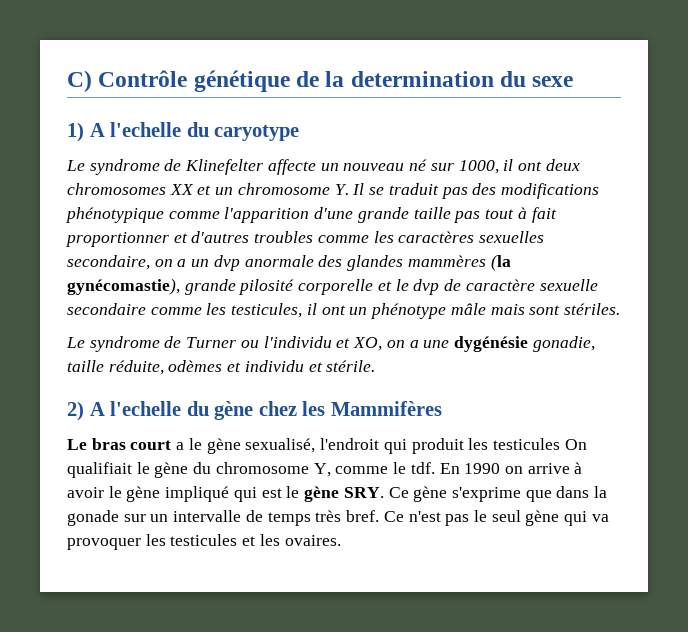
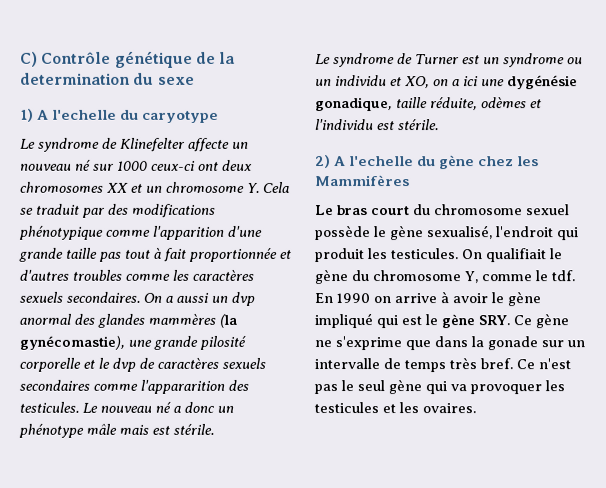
[458,159,514,174] 1000, il -> [117,160,196,171] 1000 ceux-ci
[352,183,365,195] Il -> [262,181,290,193] Cela
[440,187,468,199] pas -> [82,207,106,218] par
[65,232,169,247] proportionner -> [188,247,277,262] proportionnée
[479,231,545,243] [67,255,187,270] sexuelles secondaire, on a -> [19,291,209,303] sexuels secondaires. On a aussi
[244,255,314,267] anormale -> [19,313,72,325] anormal
(180, 286) none -> [128,339,152,347] une
[465,279,598,291] [67,303,346,318] caractère sexuelle secondaire comme les testicules, il ont -> [157,357,266,369] [19,379,249,394] [19,401,215,413] caractères sexuels secondaires comme l'appararition des testicules. Le nouveau né a donc
[529,303,620,315] sont stériles. -> [152,423,214,435] est stérile.
[240,336,332,348] ou l'individu -> [461,53,583,68] [315,75,387,87] est un syndrome ou un individu
(419, 344) none -> [463,76,479,87] ici
[532,336,595,352] gonadie, -> [315,97,393,112] gonadique,
[244,360,323,372] individu et -> [315,119,395,131] l'individu est
[176,442,185,450] a -> [413,204,570,216] [315,225,371,241] du chromosome sexuel possède
[492,438,560,450] testicules -> [390,248,458,260] testicules.
(448, 494) none -> [314,340,332,348] ne

